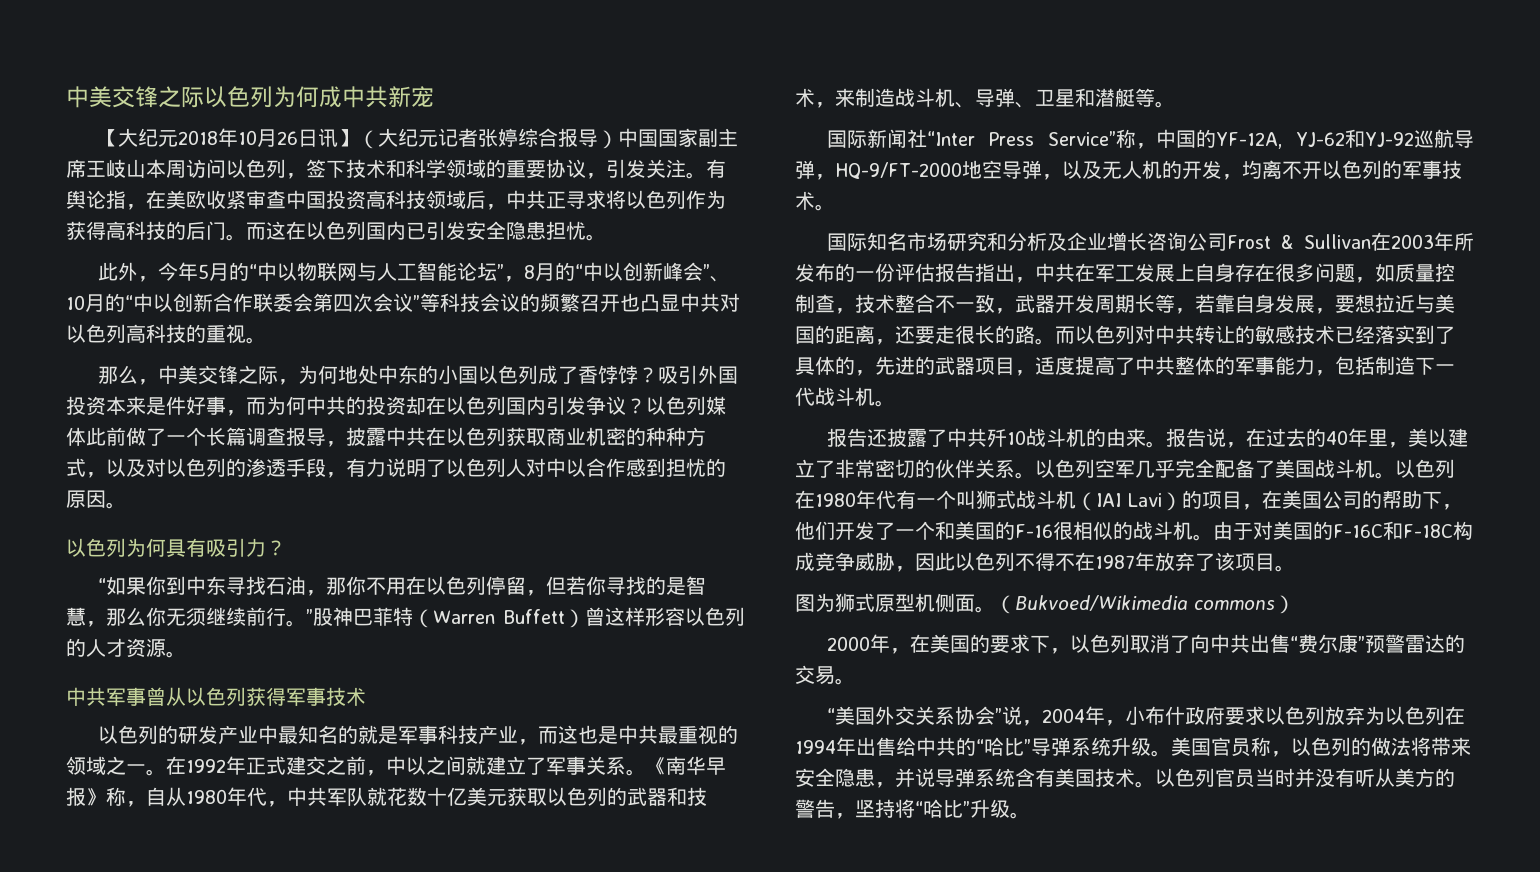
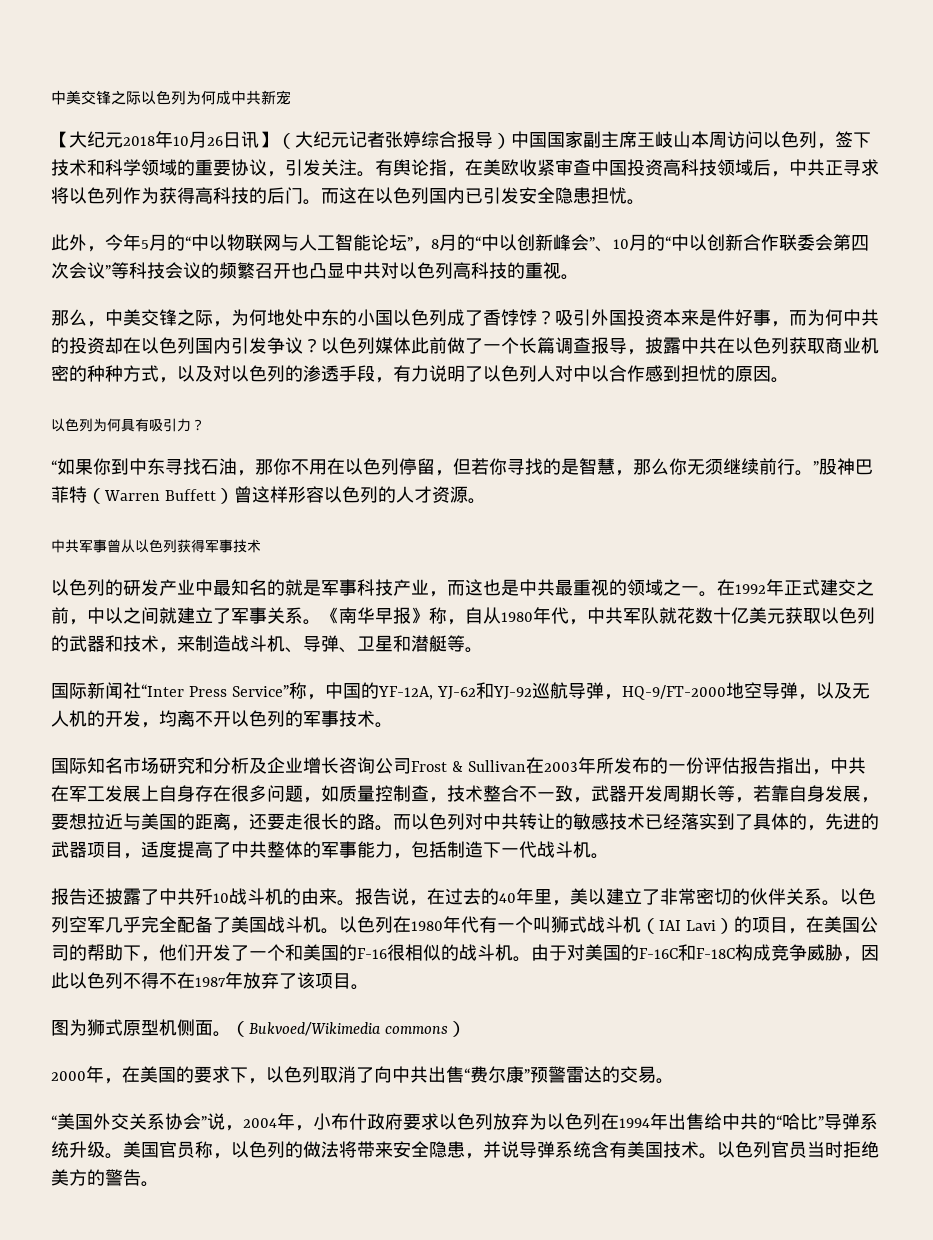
[1295,768,1455,788] [795,799,1010,819] 并没有听从美方的警告，坚持将“哈比”升级 -> [843,1141,879,1158] [51,1169,141,1186] 拒绝美方的警告

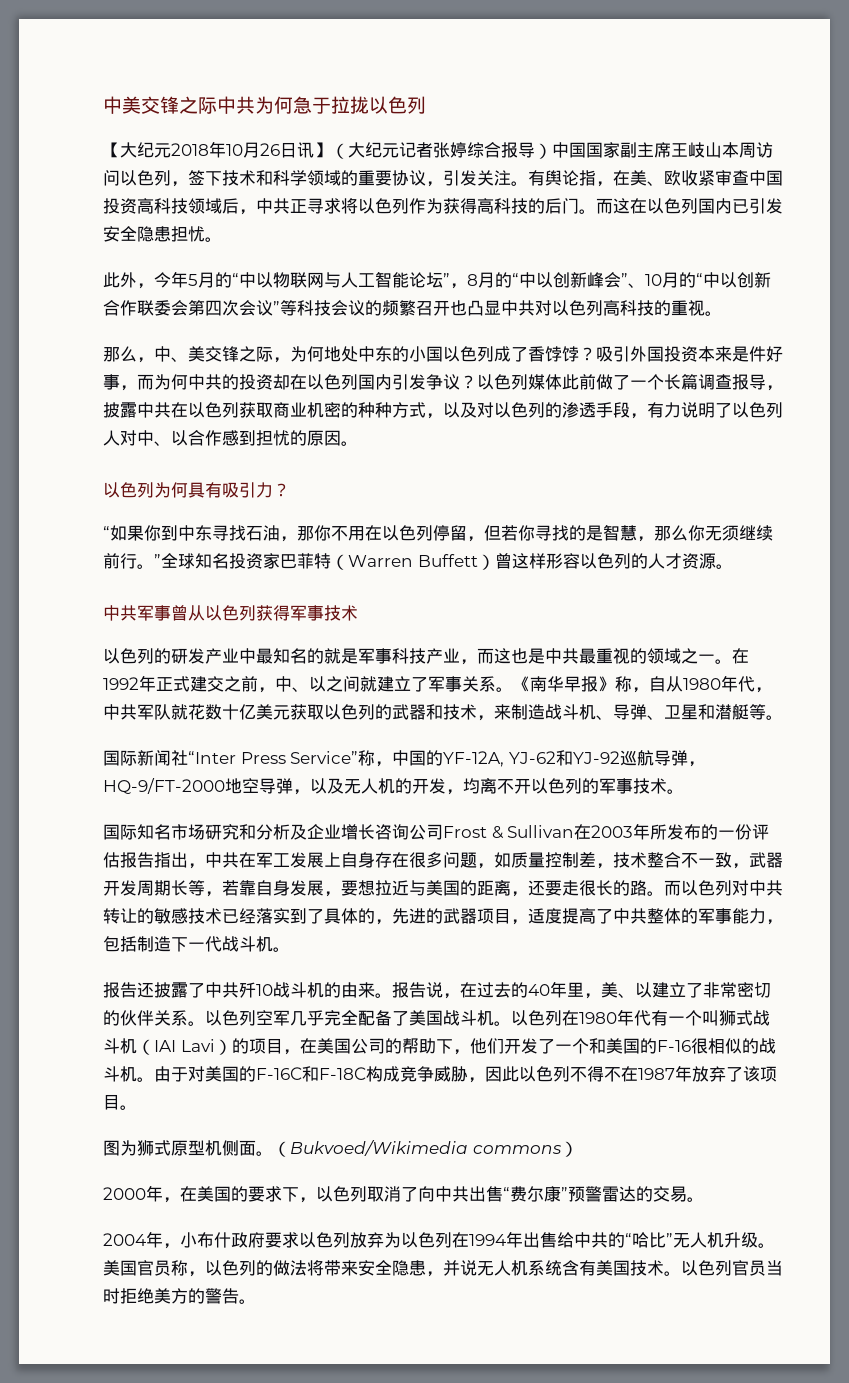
[51,90,291,105] 中美交锋之际以色列为何成中共新宠 -> [103,96,426,114] 中美交锋之际中共为何急于拉拢以色列
(501, 167) none -> [647,181,664,186] 、
(123, 317) none -> [171,357,188,362] 、
(591, 373) none -> [154,441,171,446] 、
[819,458,855,475] 股神 -> [161,553,280,569] 全球知名投资家
(105, 615) none -> [292,687,309,692] 、
[411,785,429,802] 查 -> [579,852,596,867] 差
(588, 896) none -> [618,993,635,998] 、
[51,1113,243,1131] “美国外交关系协会”说， -> (704, 1199) none
[824,1113,878,1130] [51,1141,69,1158] 导弹系统 -> [673,1232,724,1248] 无人机
[519,1141,555,1158] 导弹 -> [477,1260,528,1276] 无人机

